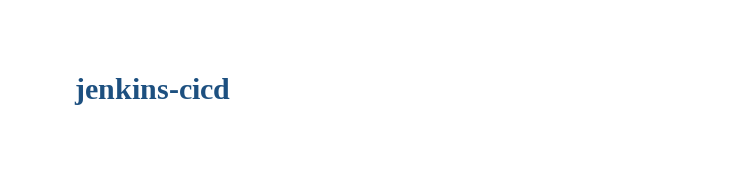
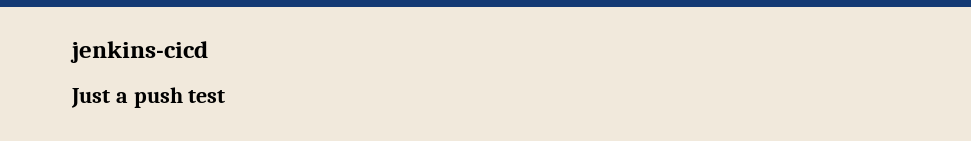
(230, 91) none -> [71,87,226,108] // Just a push test

